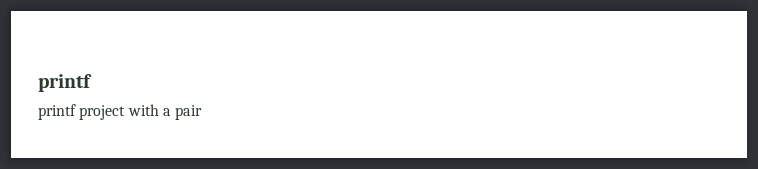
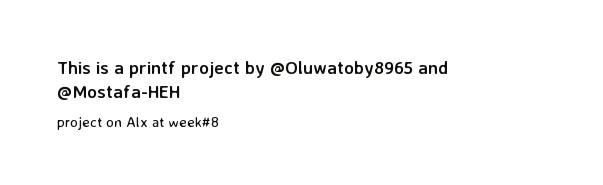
[38,74,92,92] [38,104,203,120] printf // printf project with a pair -> [57,61,448,78] [57,85,180,100] [57,116,219,130] This is a printf project by @Oluwatoby8965 and @Mostafa-HEH // project on Alx at week#8

